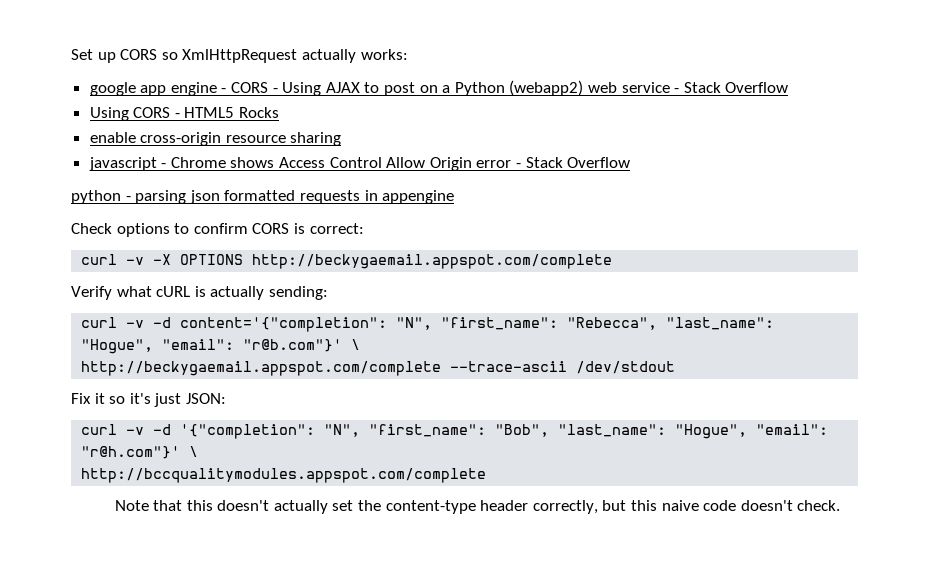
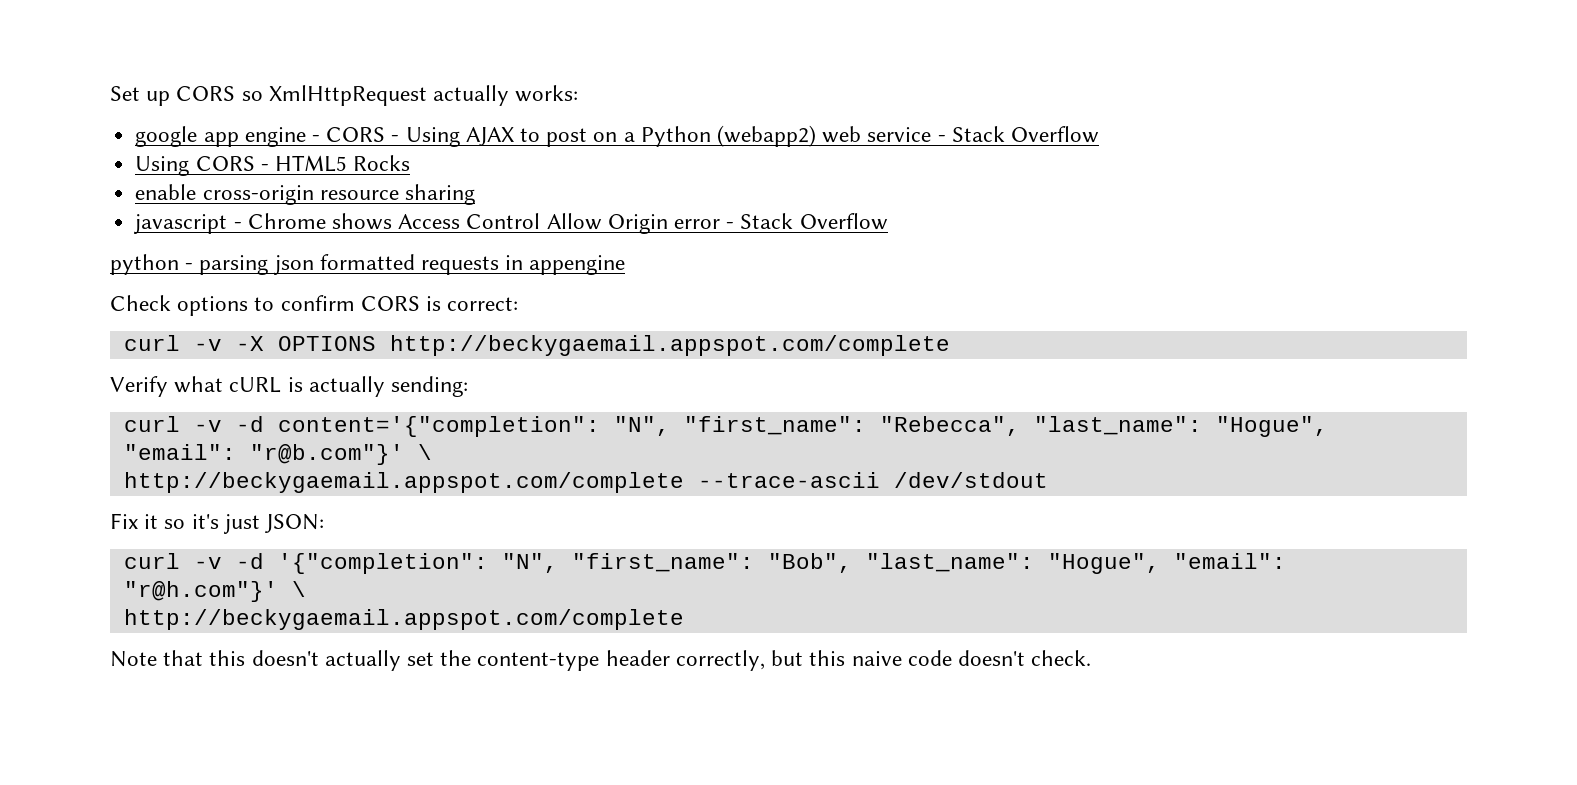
[81,468,487,483] http://bccqualitymodules.appspot.com/complete -> [123,609,684,630] http://beckygaemail.appspot.com/complete

